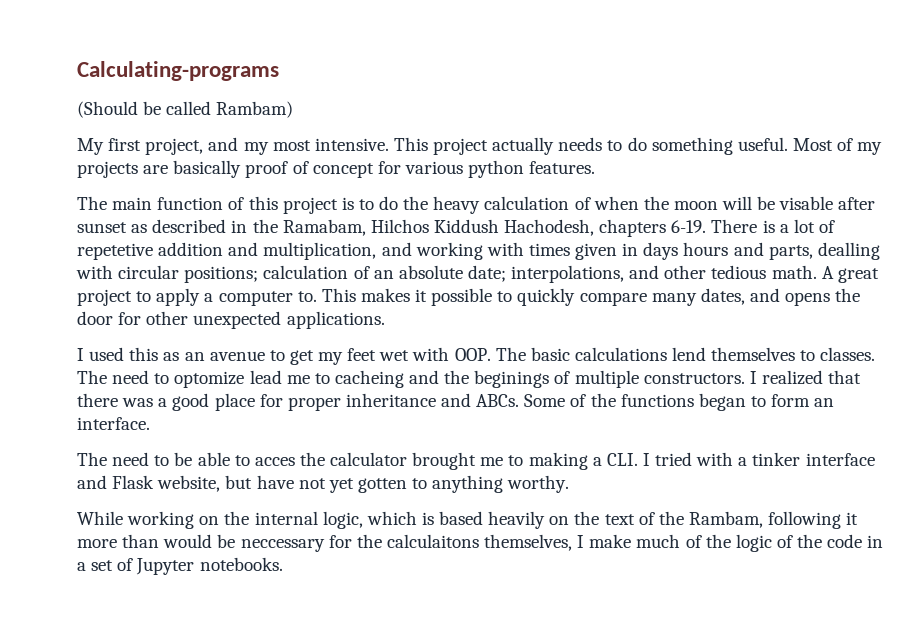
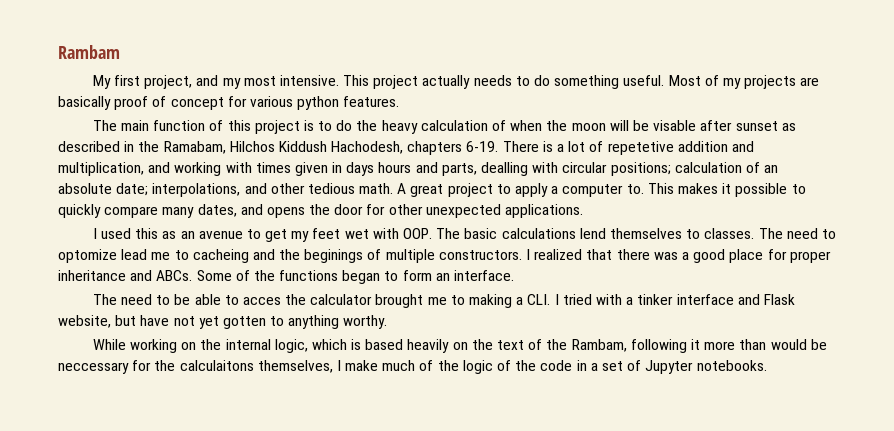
[77,61,279,81] [77,101,294,118] Calculating-programs // (Should be called Rambam) -> [58,45,120,59] Rambam

